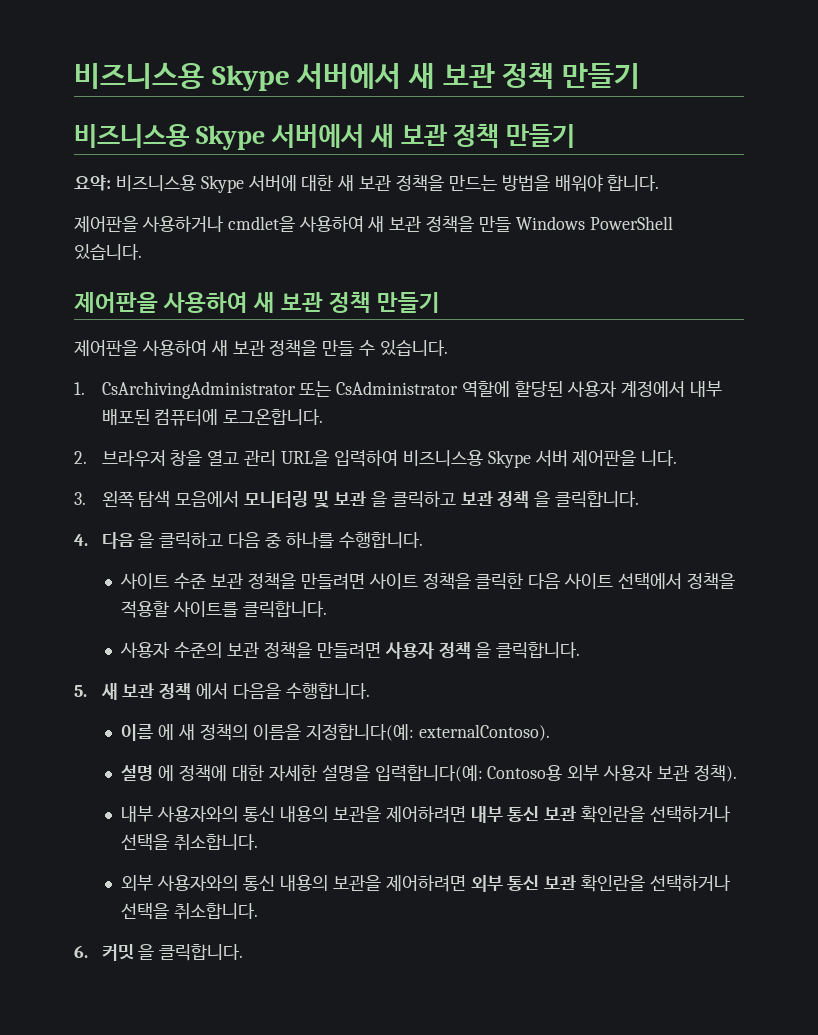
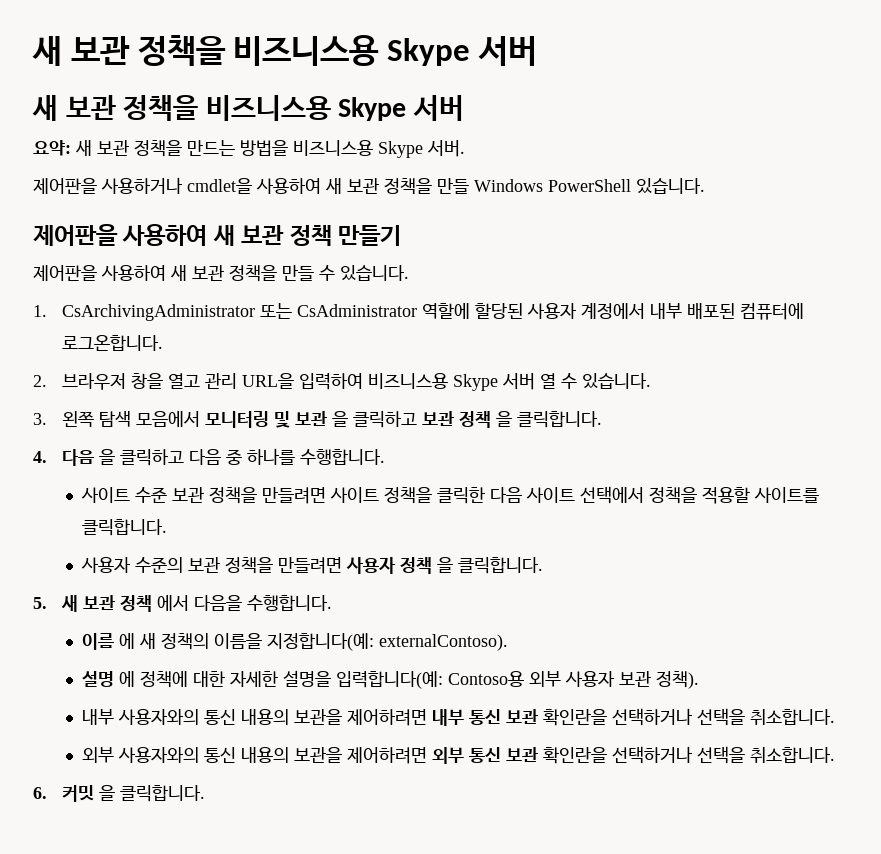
[74,62,641,91] [74,124,576,150] [74,175,334,193] 비즈니스용 Skype 서버에서 새 보관 정책 만들기 // 비즈니스용 Skype 서버에서 새 보관 정책 만들기 // 요약: 비즈니스용 Skype 서버에 대한 -> [32,35,537,66] [32,95,464,121] [33,140,71,156] 새 보관 정책을 비즈니스용 Skype 서버 // 새 보관 정책을 비즈니스용 Skype 서버 // 요약:
[554,174,660,192] 배워야 합니다. -> [293,140,465,158] 비즈니스용 Skype 서버.
[572,450,678,466] 제어판을 니다. -> [540,373,652,389] 열 수 있습니다.

